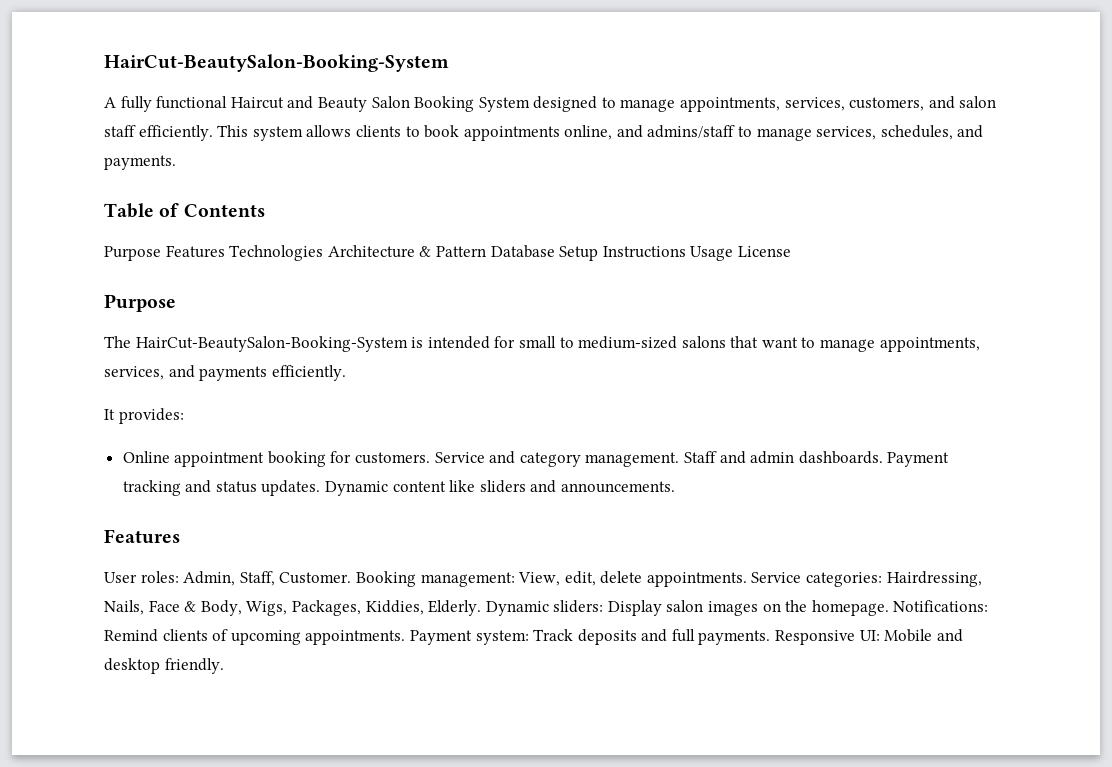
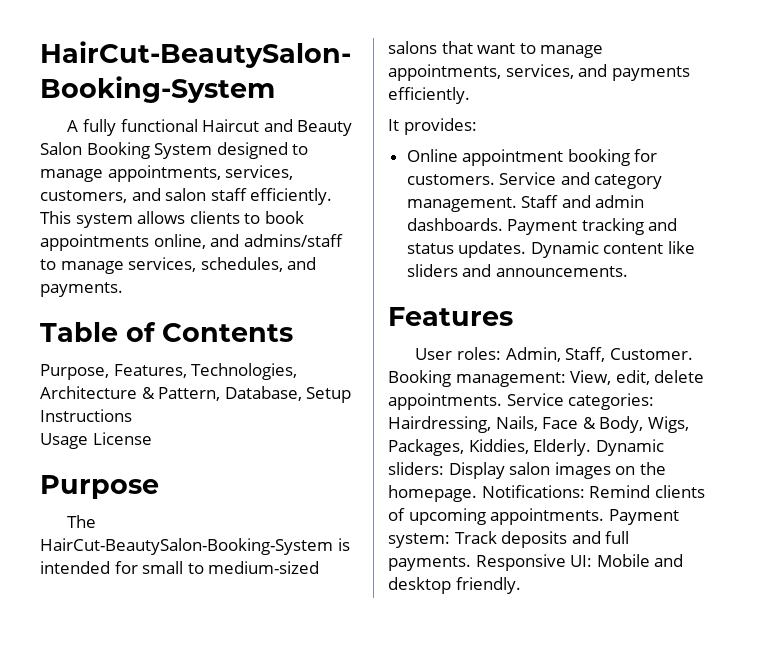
[104,245,555,261] Purpose Features Technologies Architecture & Pattern Database -> [40,363,298,380] [40,386,302,401] Purpose, Features, Technologies, Architecture & Pattern, Database,
(686, 252) none -> (132, 415) //

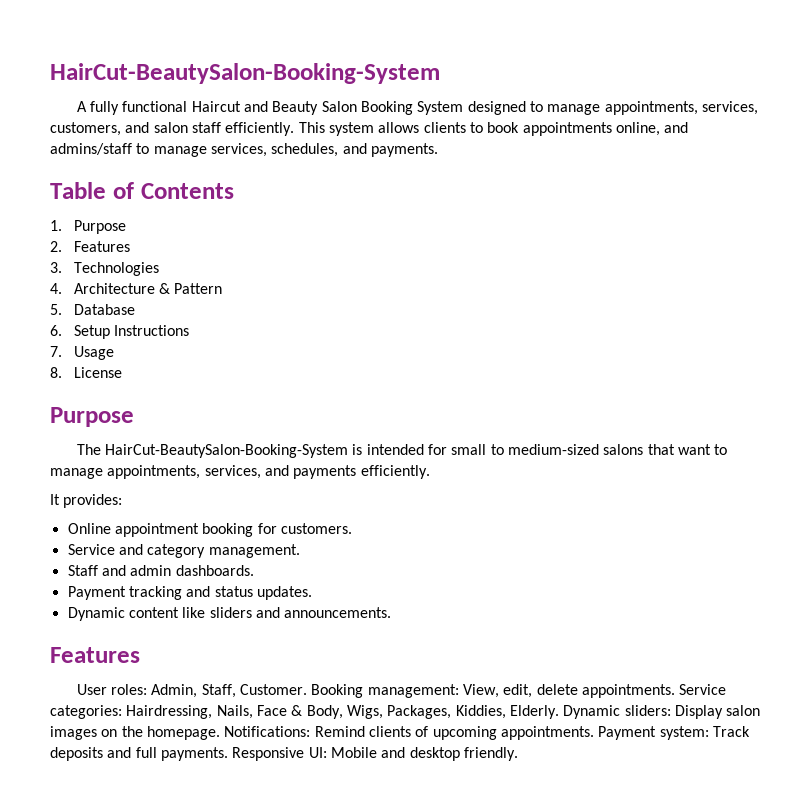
[40,363,298,380] [40,386,302,401] Purpose, Features, Technologies, Architecture & Pattern, Database, -> [50,220,126,234] [50,241,130,252] [50,262,159,276] [50,283,223,294] [50,304,135,315] [50,325,62,336] 1. Purpose // 2. Features // 3. Technologies // 4. Architecture & Pattern // 5. Database // 6.
(132, 415) none -> [50,346,62,357] 7.
(88, 441) none -> [50,367,62,378] // 8.
(495, 179) none -> (352, 528) //
(517, 204) none -> (300, 551) //
(503, 224) none -> (254, 570) //
(527, 249) none -> (312, 593) //

